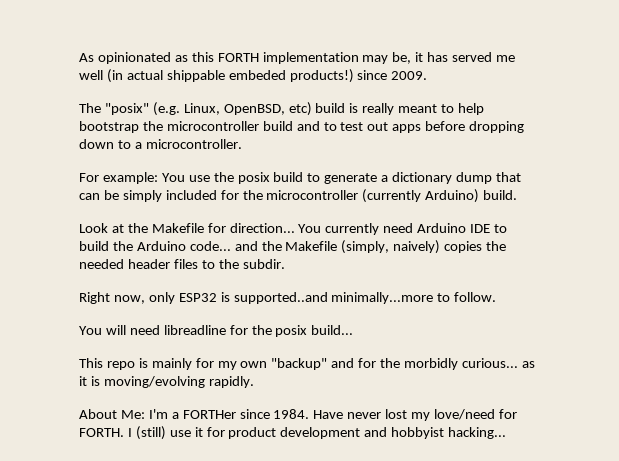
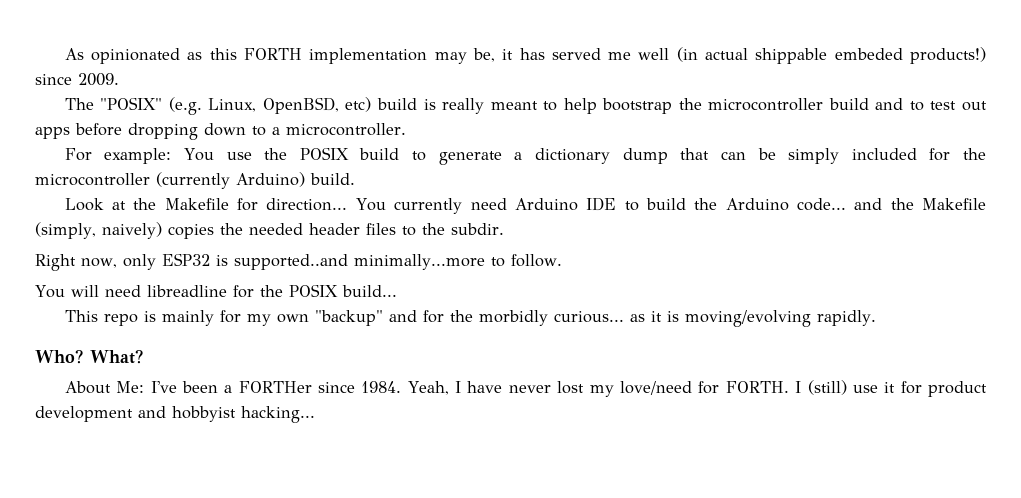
[104,103,149,115] "posix" -> [100,97,163,110] "POSIX"
[237,172,270,184] posix -> [299,147,349,160] POSIX
[275,325,308,337] posix -> [288,284,338,297] POSIX
(254, 382) none -> [35,349,143,364] // Who? What?
[148,409,168,419] I'm -> [150,381,218,393] I've been
[313,410,344,419] Have -> [407,381,503,395] Yeah, I have

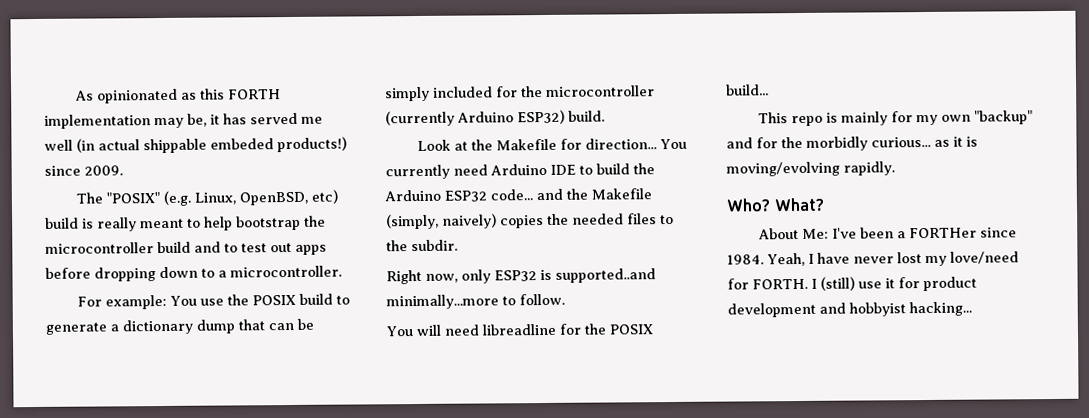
[236,172,305,187] Arduino) -> [457,109,565,125] Arduino ESP32)
(789, 204) none -> [444,190,487,202] ESP32
[308,223,360,235] header -> (624, 219) none

